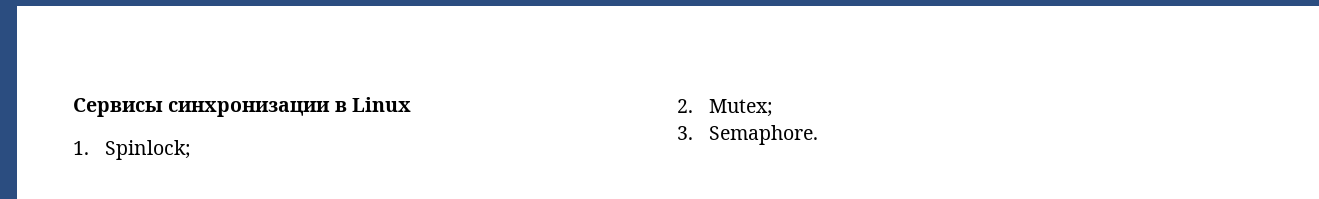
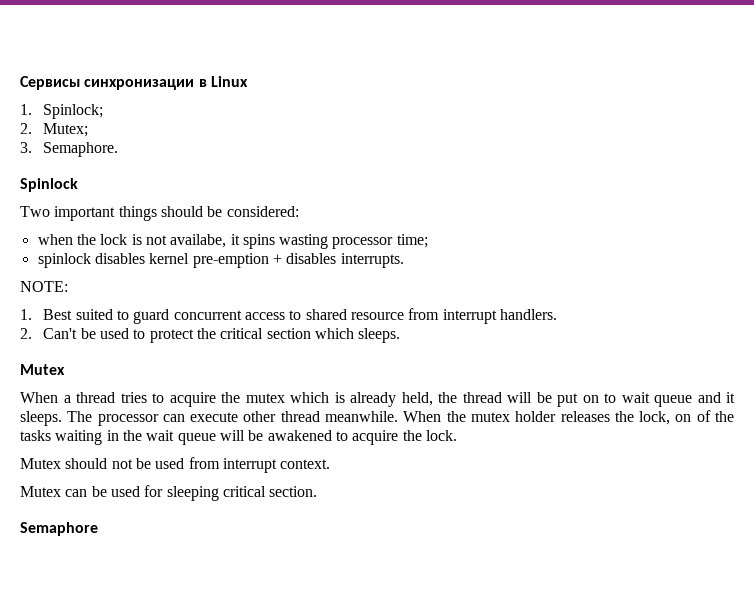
(818, 135) none -> [20,178,78,192] [20,206,299,221] [37,234,428,249] [37,253,404,268] [20,281,68,292] [20,308,557,324] [20,328,401,343] [20,364,65,375] [20,392,735,407] [20,410,734,426] [20,430,457,445] [20,457,331,473] [20,485,318,501] [20,522,98,536] // Spinlock // Two important things should be considered: // when the lock is not availabe, it spins wasting processor time; // spinlock disables kernel pre-emption + disables interrupts. // NOTE: // 1. Best suited to guard concurrent access to shared resource from interrupt handlers. // 2. Can't be used to protect the critical section which sleeps. // Mutex // When a thread tries to acquire the mutex which is already held, the thread will be put on to wait queue and it sleeps. The processor can execute other thread meanwhile. When the mutex holder releases the lock, on of the tasks waiting in the wait queue will be awakened to acquire the lock. // Mutex should not be used from interrupt context. // Mutex can be used for sleeping critical section. // Semaphore

